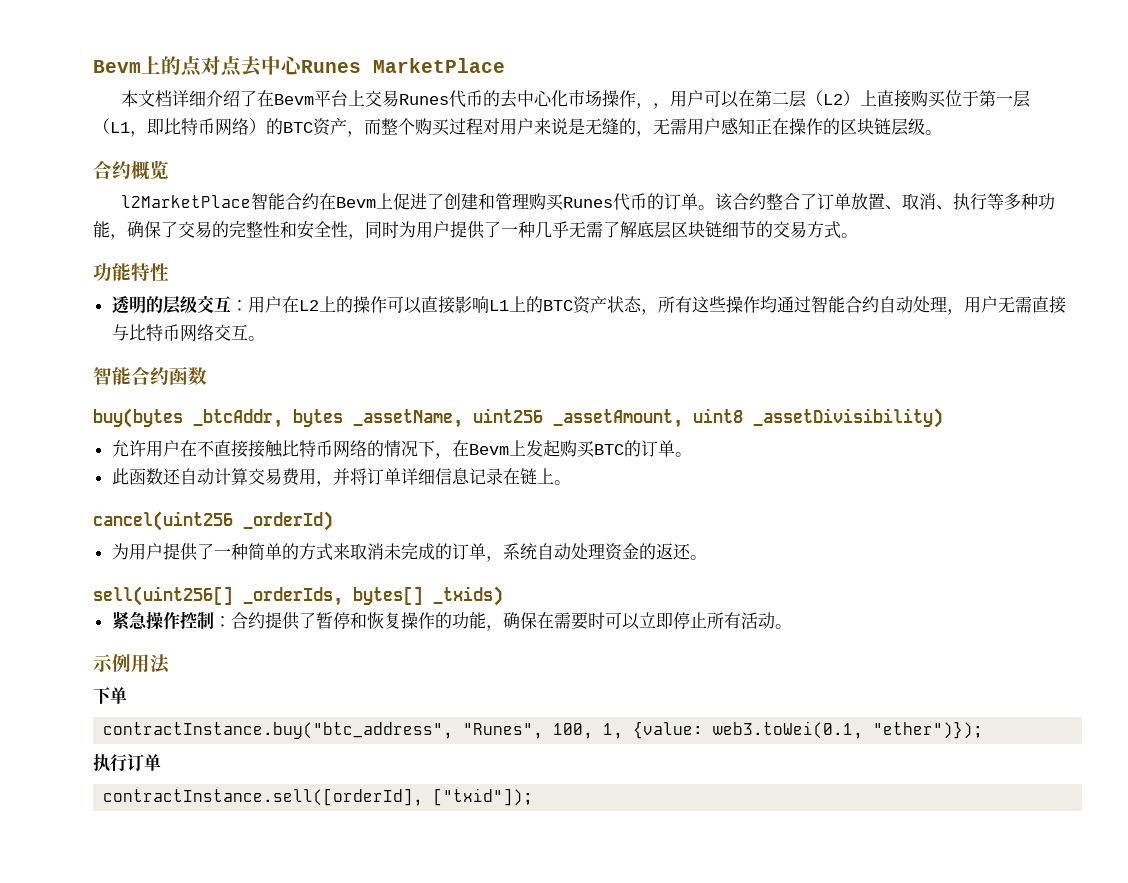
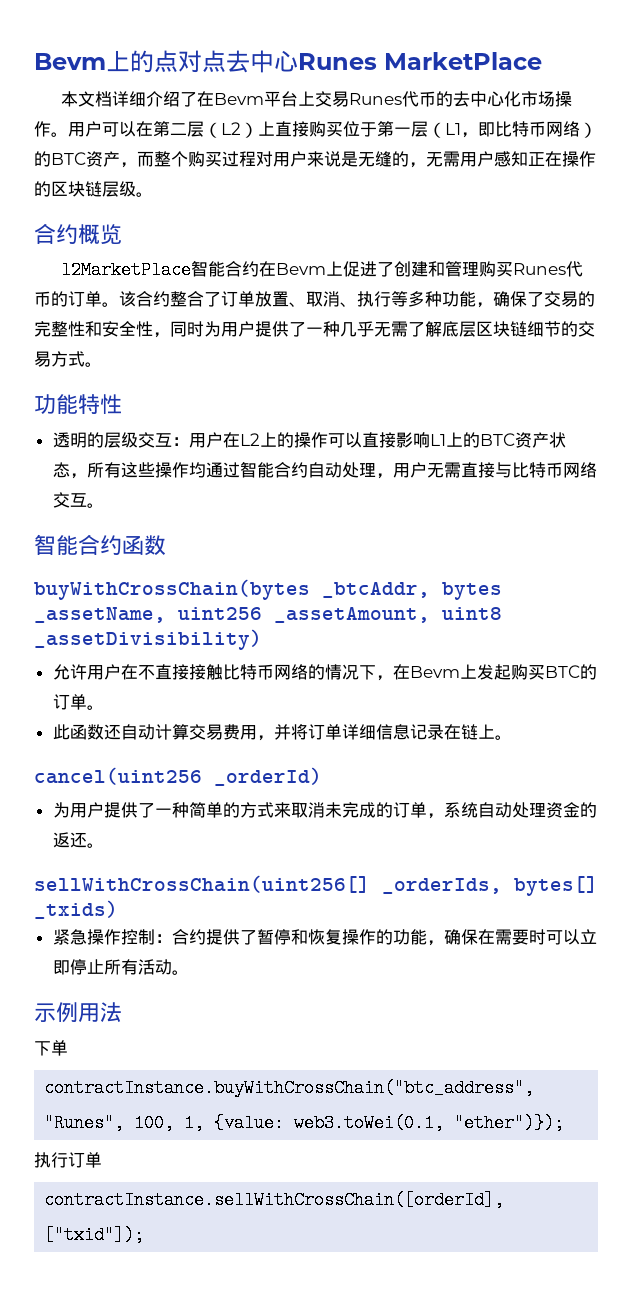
[635,103,670,109] ，， -> [51,132,68,137] 。
[93,408,183,428] buy(bytes -> [34,579,310,600] buyWithCrossChain(bytes
[93,586,233,606] sell(uint256[] -> [34,875,370,893] sellWithCrossChain(uint256[]
[103,722,454,739] contractInstance.buy("btc_address", -> [44,1079,535,1097] contractInstance.buyWithCrossChain("btc_address",
[103,788,424,806] contractInstance.sell([orderId], -> [44,1191,505,1209] contractInstance.sellWithCrossChain([orderId],

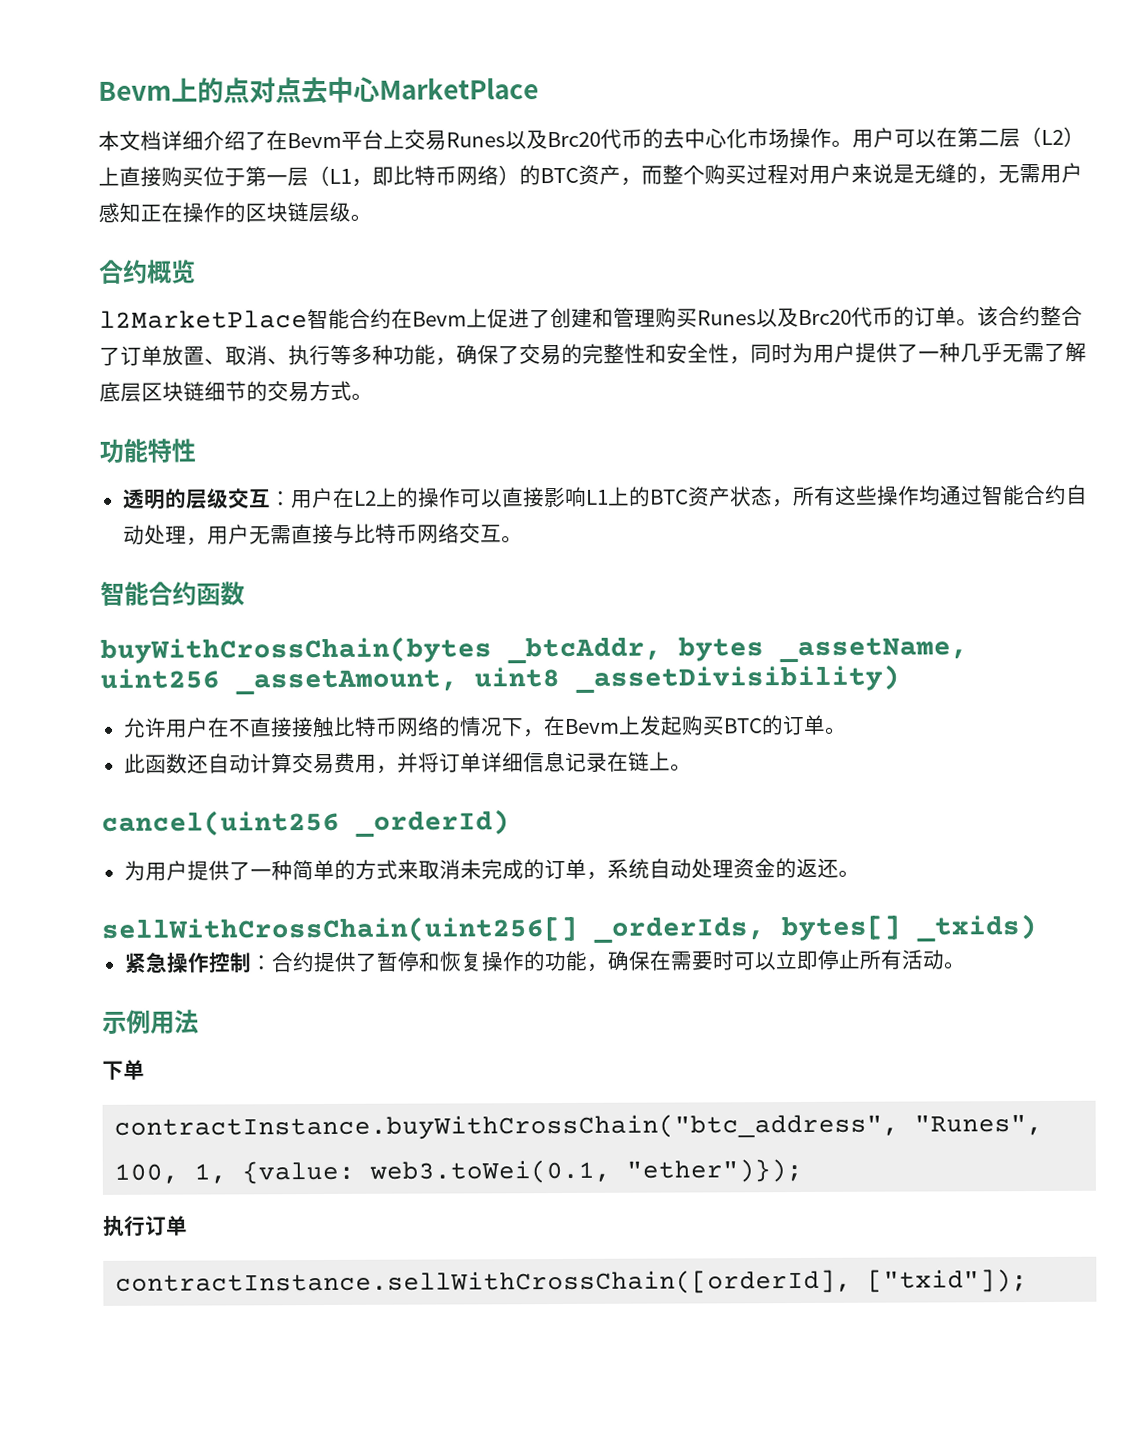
[298,53,377,70] Runes -> (380, 89) none
(402, 99) none -> [505,130,601,150] 以及Brc20
(566, 269) none -> [756,308,852,328] 以及Brc20

